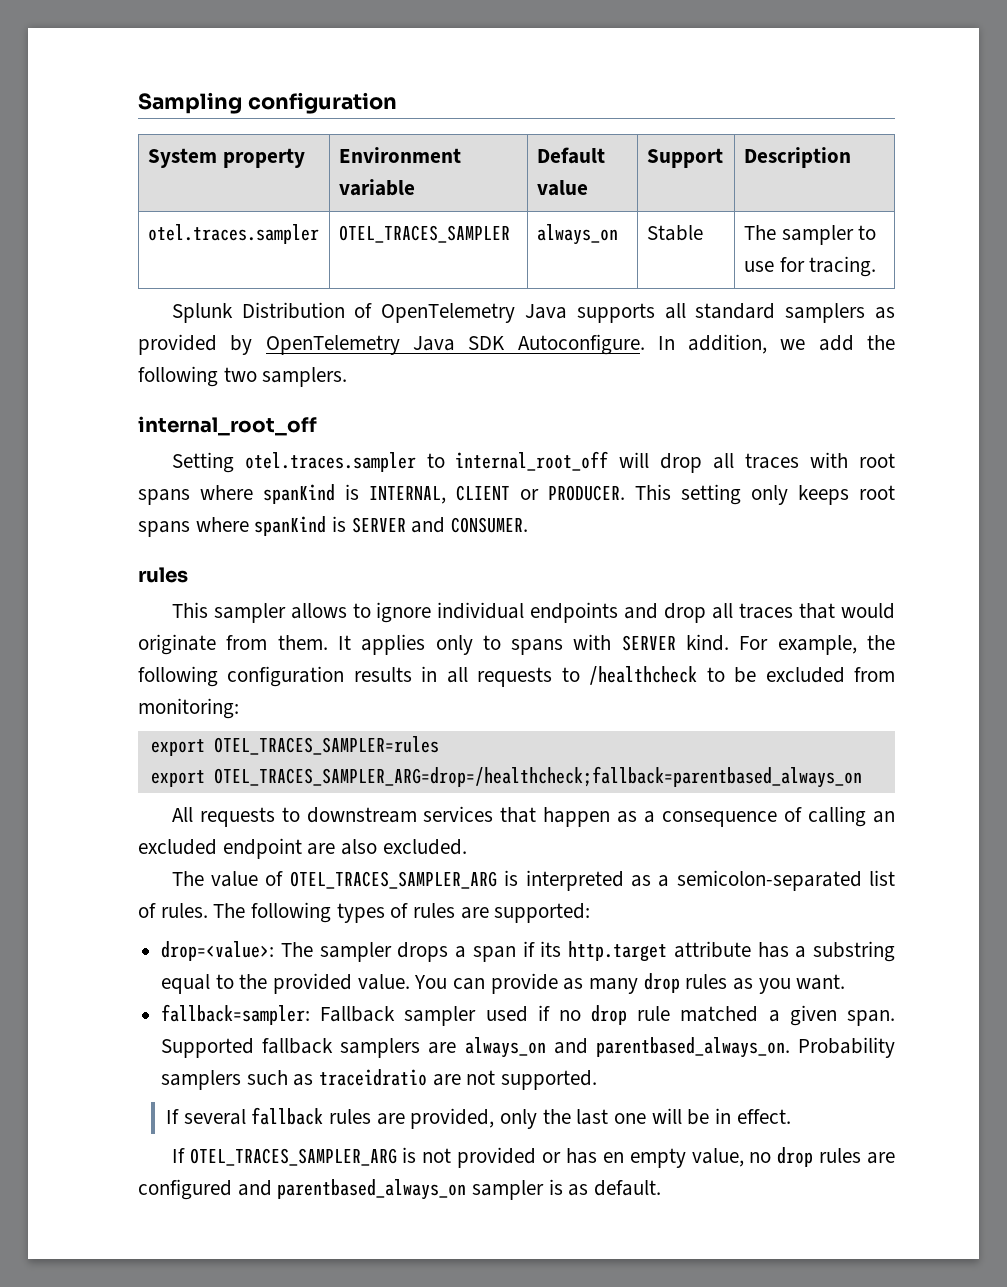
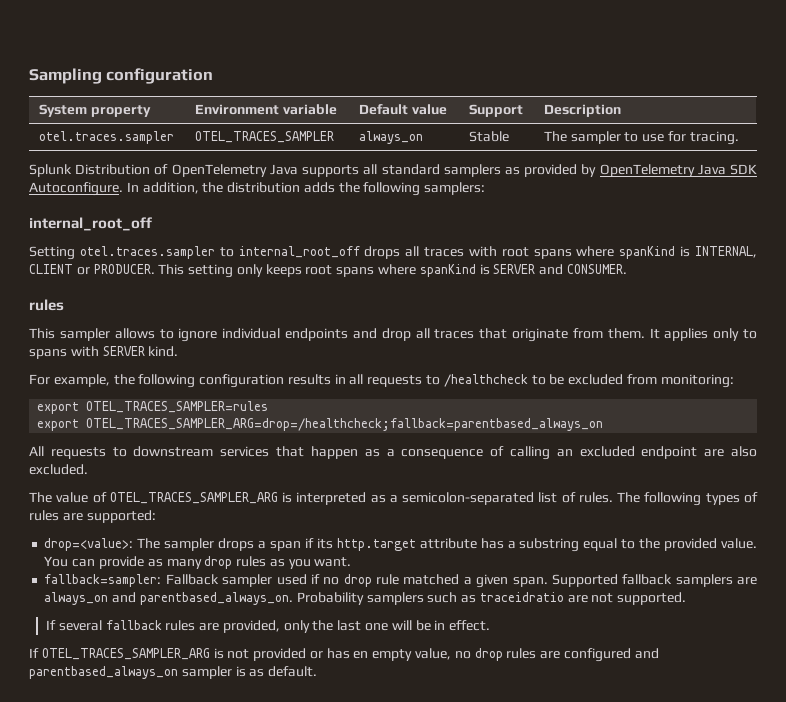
[780,335,895,351] [138,366,348,387] we add the following two samplers. -> [202,182,486,196] the distribution adds the following samplers:
[619,452,703,473] will drop -> [364,246,401,259] drops
[841,603,896,619] would -> (508, 333) none
(730, 642) none -> (179, 351) //

